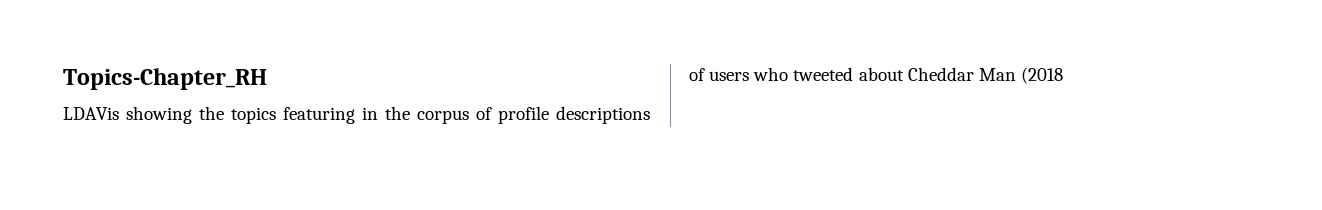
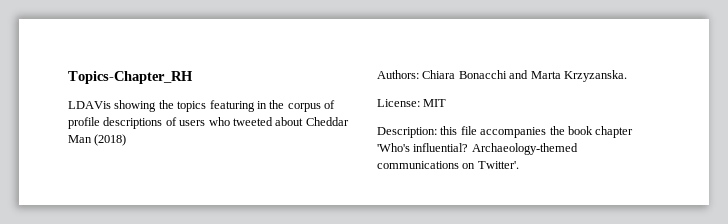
[1020,67,1063,84] (2018 -> [94,134,127,146] [377,70,627,82] [377,99,447,107] [377,126,634,138] [377,143,578,155] [377,161,519,169] (2018) // Authors: Chiara Bonacchi and Marta Krzyzanska. // License: MIT // Description: this file accompanies the book chapter 'Who's influential? Archaeology-themed communications on Twitter'.

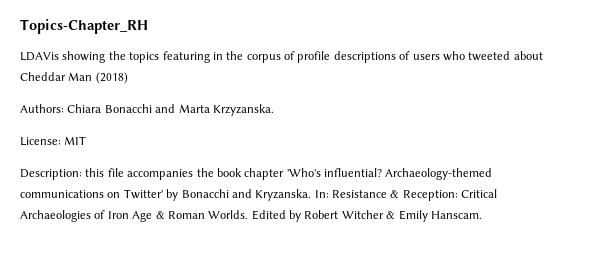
[477,161,519,169] Twitter'. -> [123,189,498,201] [20,210,482,222] Twitter' by Bonacchi and Kryzanska. In: Resistance & Reception: Critical Archaeologies of Iron Age & Roman Worlds. Edited by Robert Witcher & Emily Hanscam.

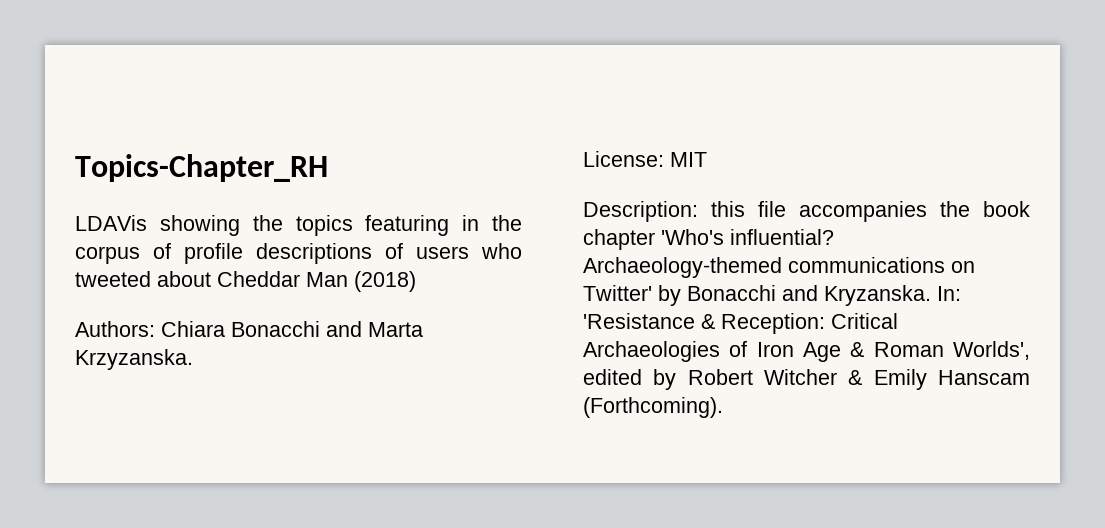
[332,190,387,198] Resistance -> [583,313,695,329] 'Resistance
[208,210,286,220] Worlds. Edited -> [953,341,1030,360] [583,369,642,385] Worlds', edited
[430,211,482,219] Hanscam. -> [938,370,1030,385] [583,397,723,418] Hanscam (Forthcoming).

